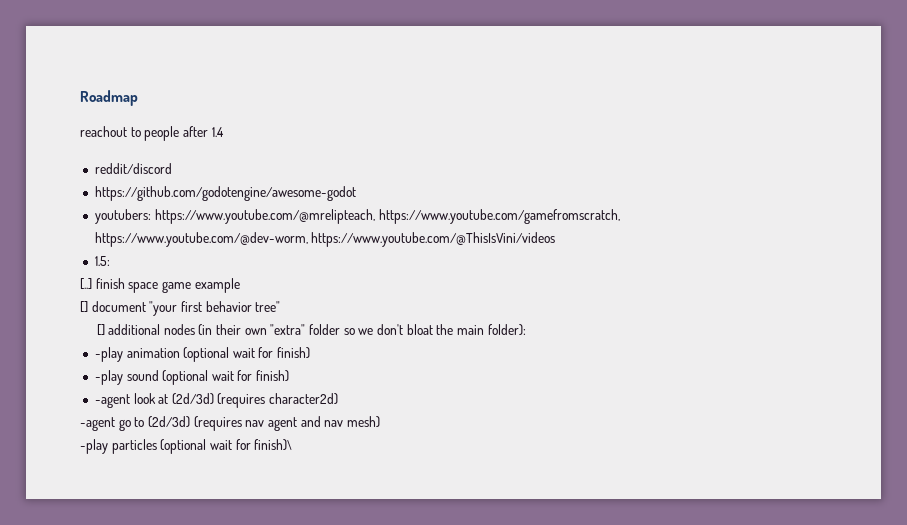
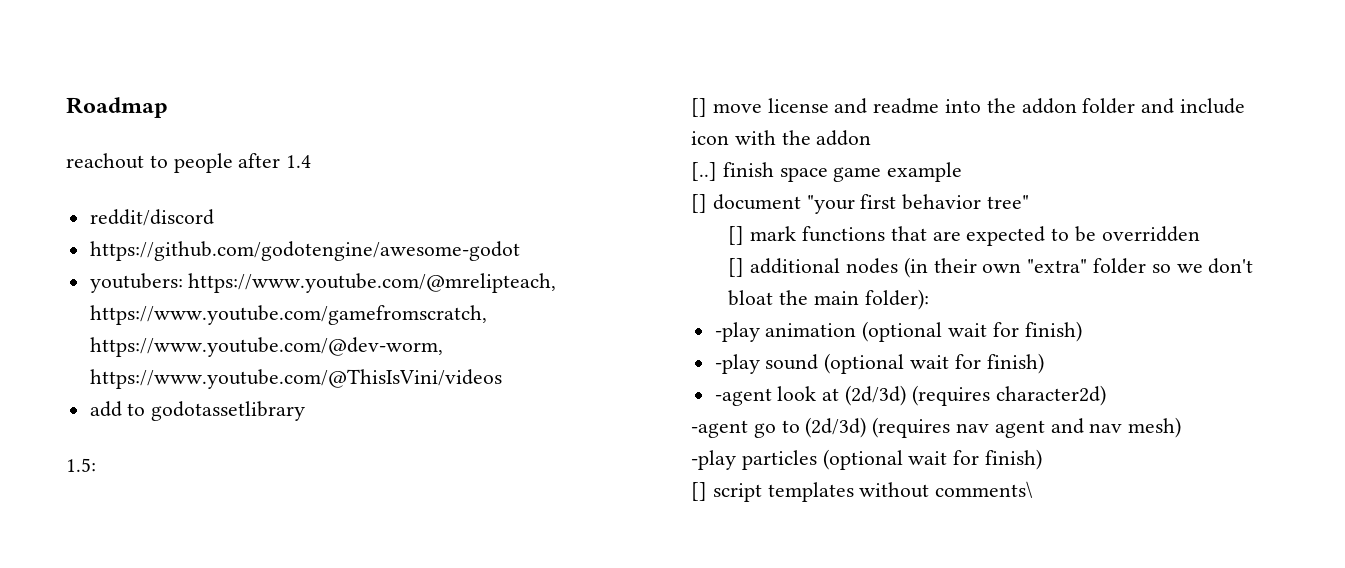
[94,256,110,266] 1.5: -> [89,401,306,421] [66,458,96,472] [691,98,1246,117] [691,130,872,146] add to godotassetlibrary // 1.5: // [] move license and readme into the addon folder and include icon with the addon
(281, 306) none -> [728,226,1200,246] // [] mark functions that are expected to be overridden
[254,439,293,451] finish)\ -> [985,449,1043,470] [691,481,1034,502] finish) // [] script templates without comments\

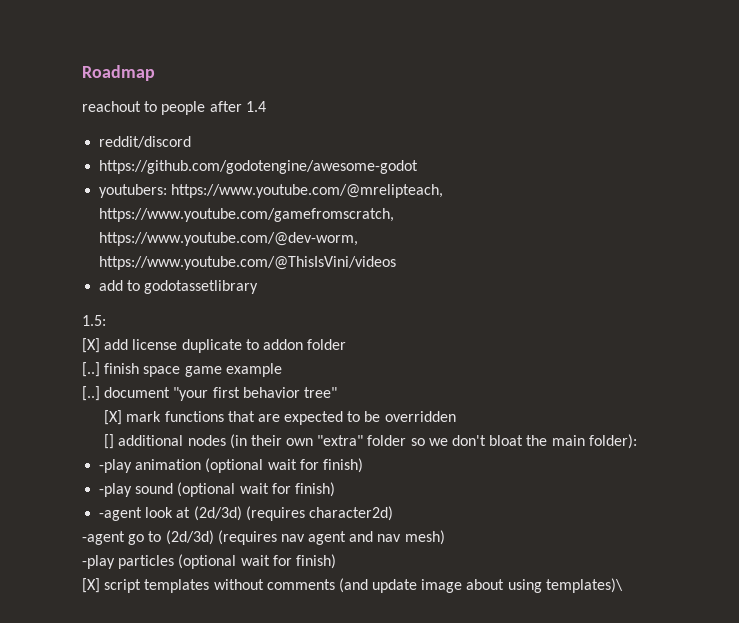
[691,98,1246,117] [691,130,872,146] [] move license and readme into the addon folder and include icon with the addon -> [82,338,347,353] [X] add license duplicate to addon folder
[691,194,707,213] [] -> [82,386,100,401] [..]
[728,226,745,245] [] -> [104,410,123,425] [X]
[691,482,707,501] [] -> [82,578,100,593] [X]
[935,481,1034,498] comments\ -> [266,578,623,593] comments (and update image about using templates)\

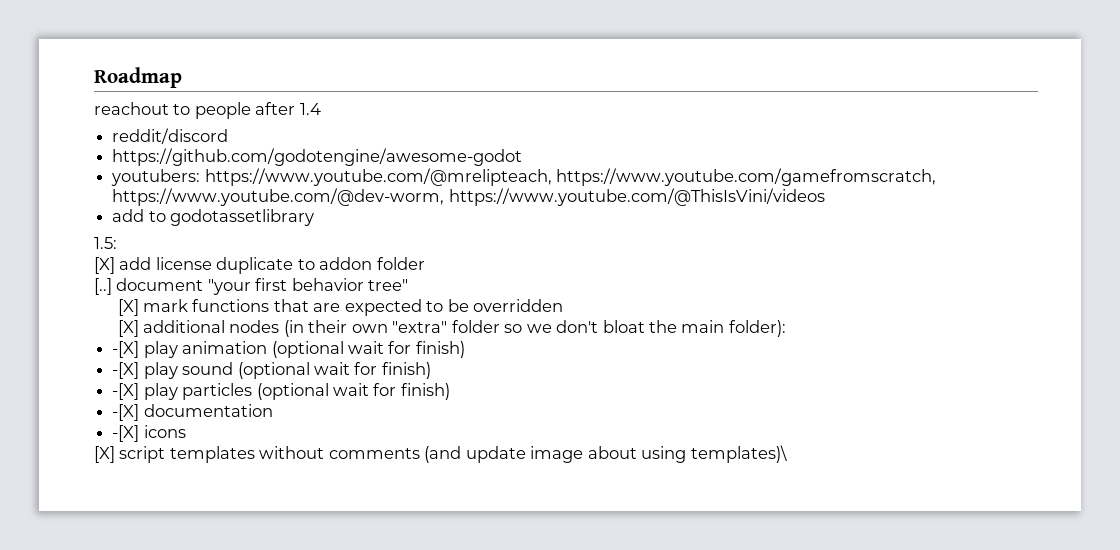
[82,362,282,377] // [..] finish space game example -> (425, 263) none
[104,434,115,449] [] -> [117,320,139,337] [X]
[99,459,133,473] -play -> [112,341,178,358] -[X] play
[99,483,133,497] -play -> [112,362,178,379] -[X] play
[99,506,393,521] [82,530,445,545] [82,555,115,569] -agent look at (2d/3d) (requires character2d) // -agent go to (2d/3d) (requires nav agent and nav mesh) // -play -> [112,383,178,400] -[X] play
(336, 561) none -> [112,404,273,421] [112,425,186,442] // -[X] documentation // -[X] icons

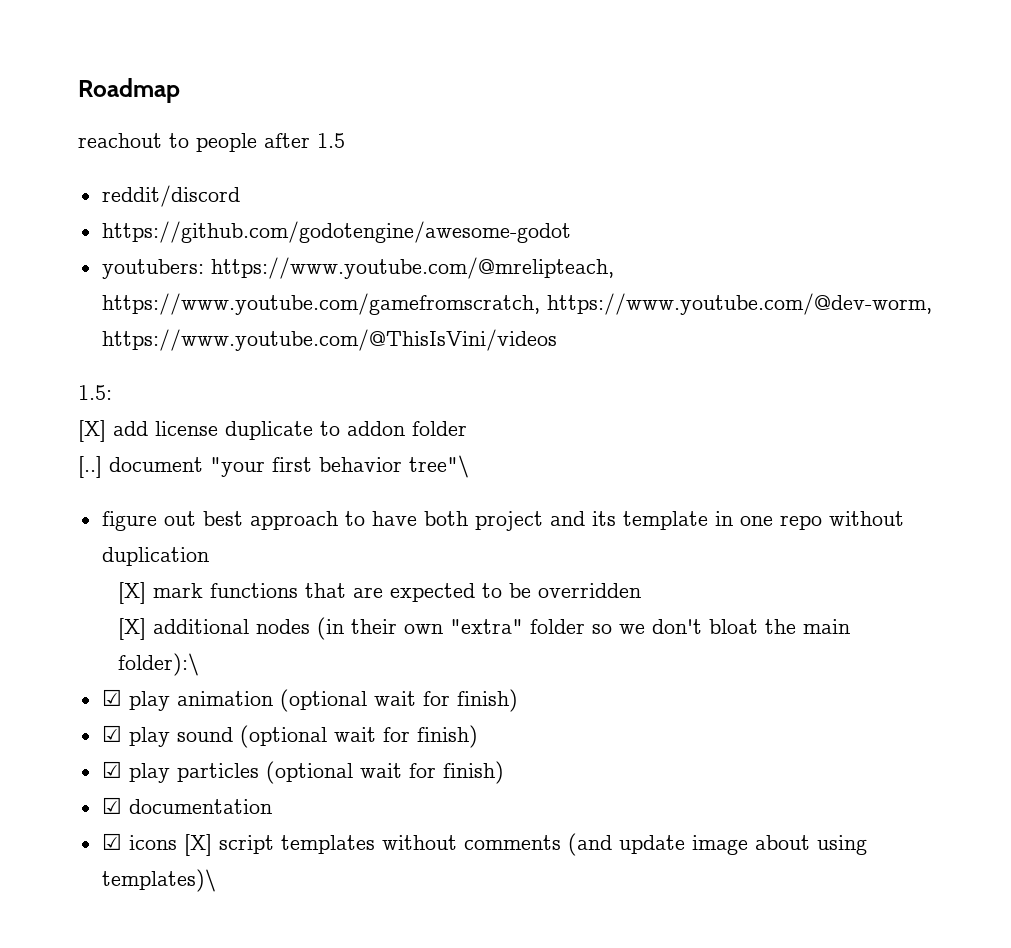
[299,103,321,115] 1.4 -> [317,133,345,148] 1.5
[112,209,315,226] // add to godotassetlibrary -> (557, 340) none
[368,279,409,291] tree" -> [409,455,469,478] [101,511,904,531] [101,547,209,566] tree"\ // figure out best approach to have both project and its template in one repo without duplication
[728,320,786,337] [112,341,140,358] folder): // -[X] -> [117,653,199,676] [101,689,122,706] folder):\ // ☑
[112,362,140,379] -[X] -> [101,725,122,742] ☑
[112,383,140,400] -[X] -> [101,761,122,778] ☑
[112,404,140,421] -[X] -> [101,797,122,814] ☑
[112,425,140,442] -[X] -> [101,833,122,850] ☑
(186, 431) // -> (177, 842) none

